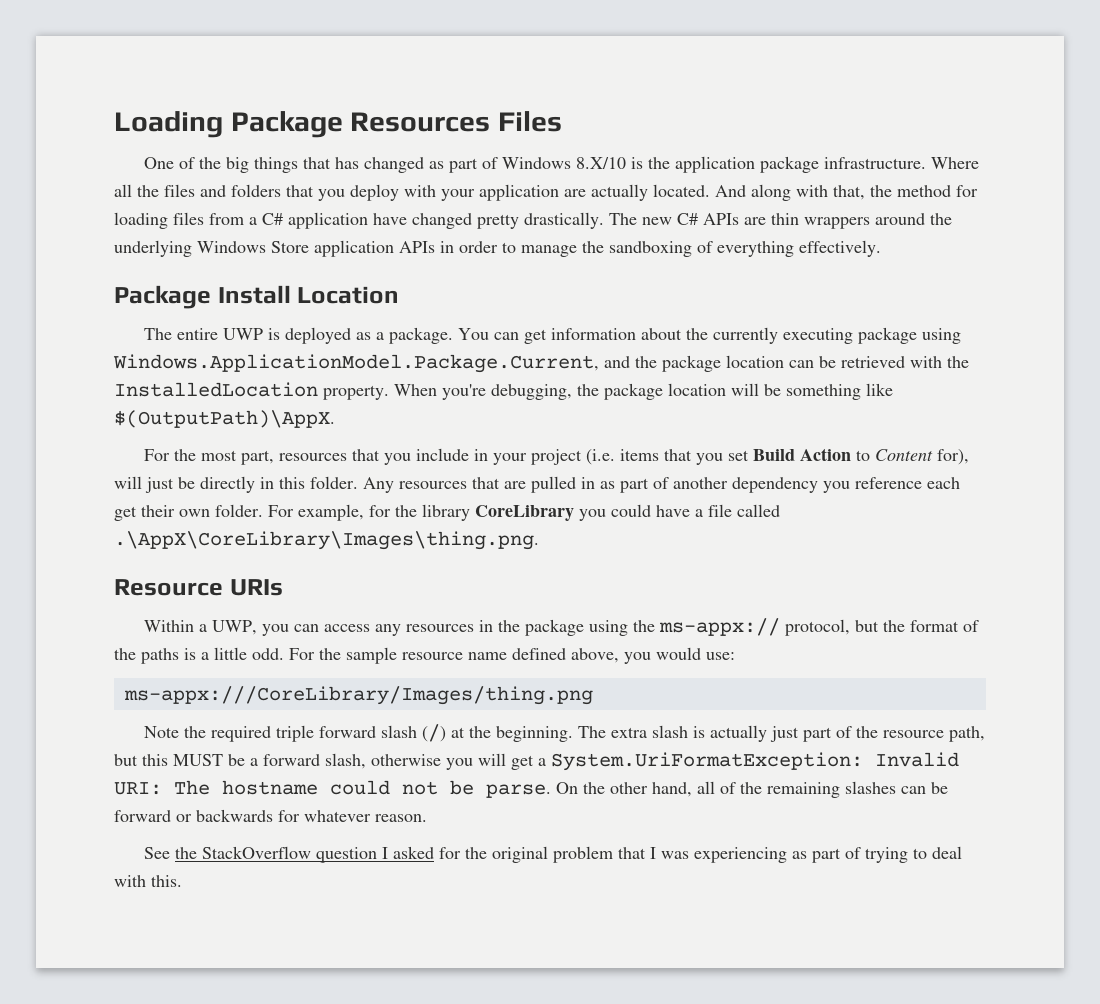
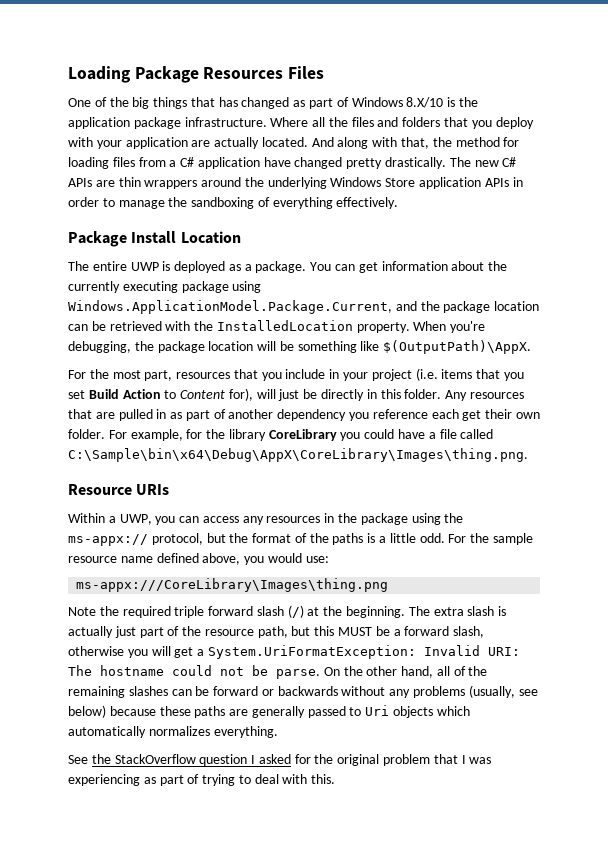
[114,531,539,550] .\AppX\CoreLibrary\Images\thing.png. -> [68,448,528,462] C:\Sample\bin\x64\Debug\AppX\CoreLibrary\Images\thing.png.
[123,686,593,705] ms-appx:///CoreLibrary/Images/thing.png -> [76,578,389,592] ms-appx:///CoreLibrary\Images\thing.png
[278,810,427,822] for whatever reason. -> [341,685,538,698] [68,705,470,718] [68,726,278,738] without any problems (usually, see below) because these paths are generally passed to Uri objects which automatically normalizes everything.

